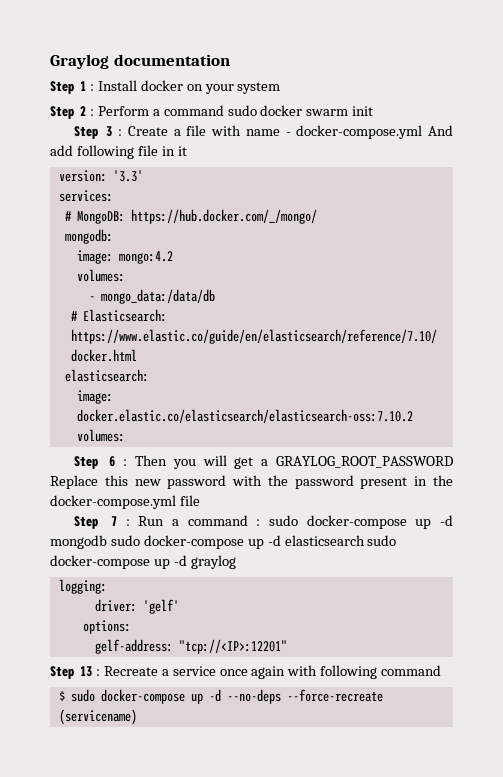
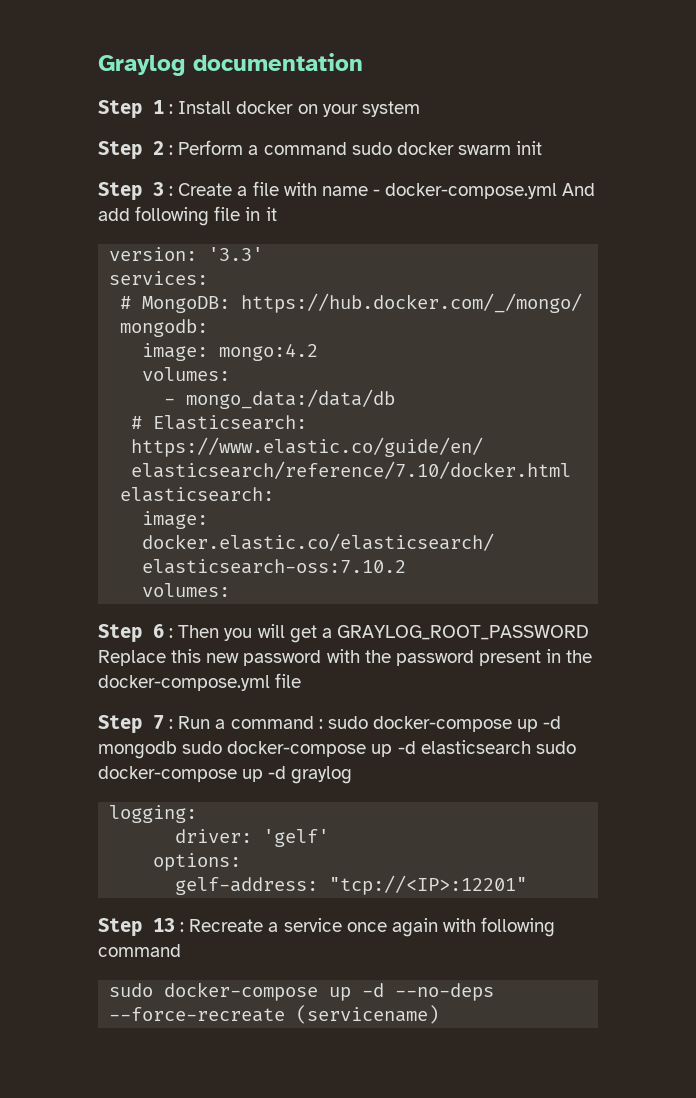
[58,691,65,701] $ -> (181, 950) none

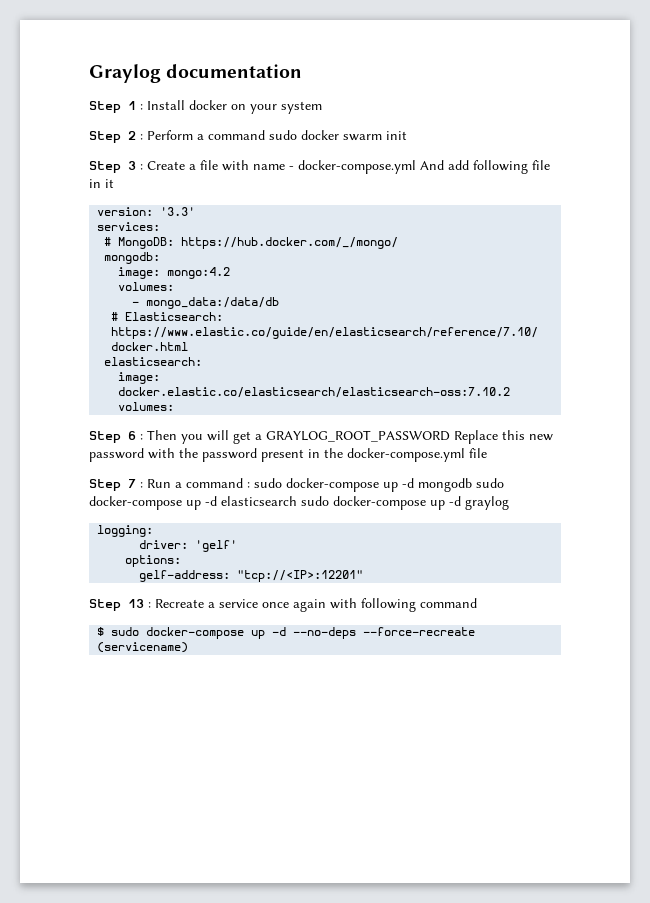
(181, 950) none -> [97,627,105,636] $

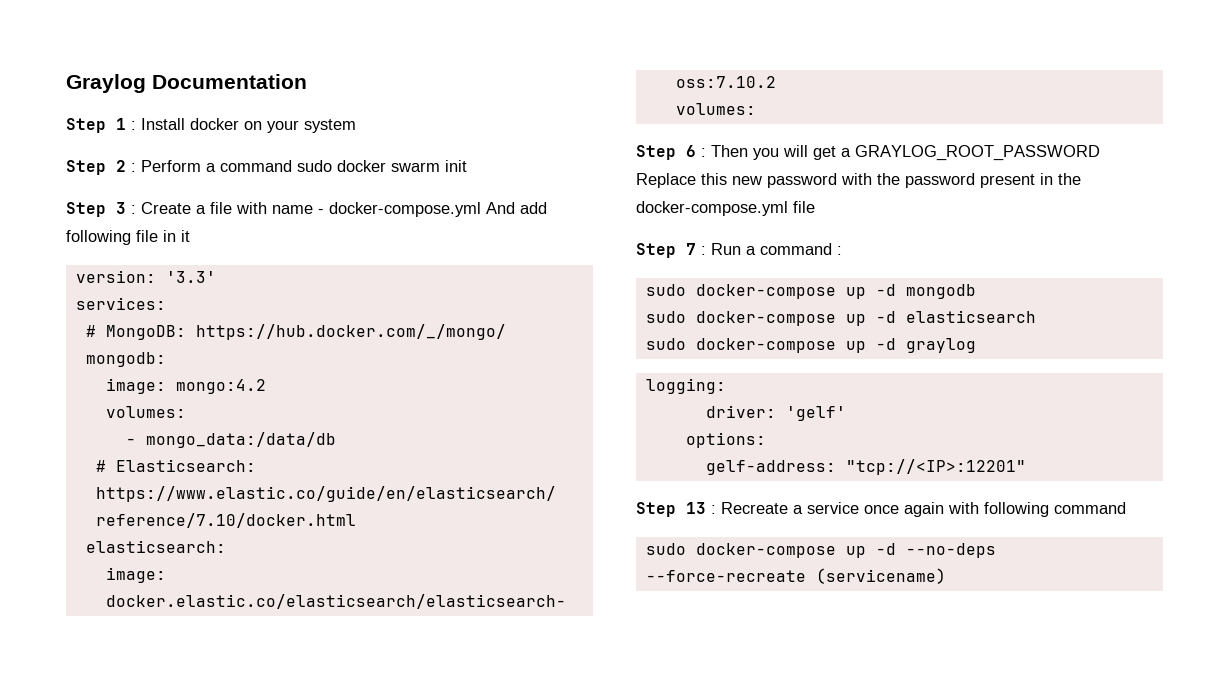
[166,64,303,78] documentation -> [152,74,307,89] Documentation
(250, 485) none -> (842, 250) //
(472, 485) none -> (976, 291) //
(297, 501) none -> (1036, 316) //
[97,627,105,636] $ -> (1126, 508) none

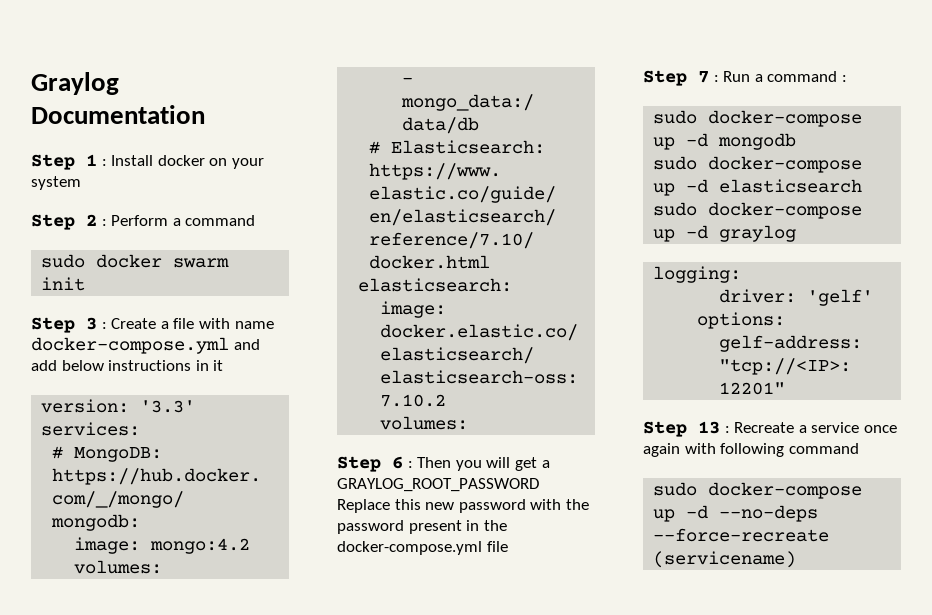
(292, 166) none -> (256, 220) //
[318,202,547,217] [66,230,158,245] - docker-compose.yml And add following file -> [31,337,260,354] [31,360,192,371] docker-compose.yml and add below instructions

